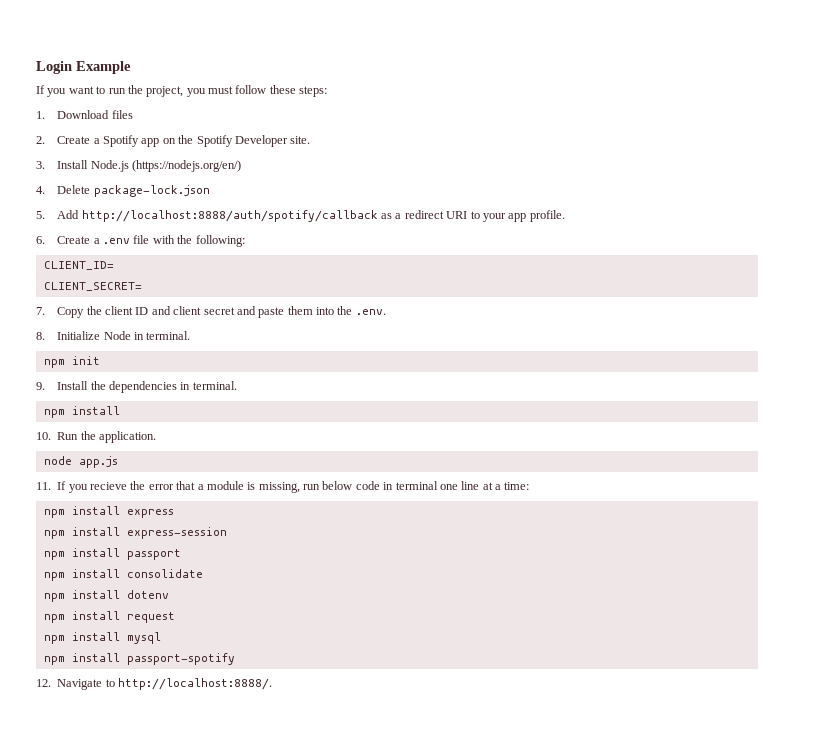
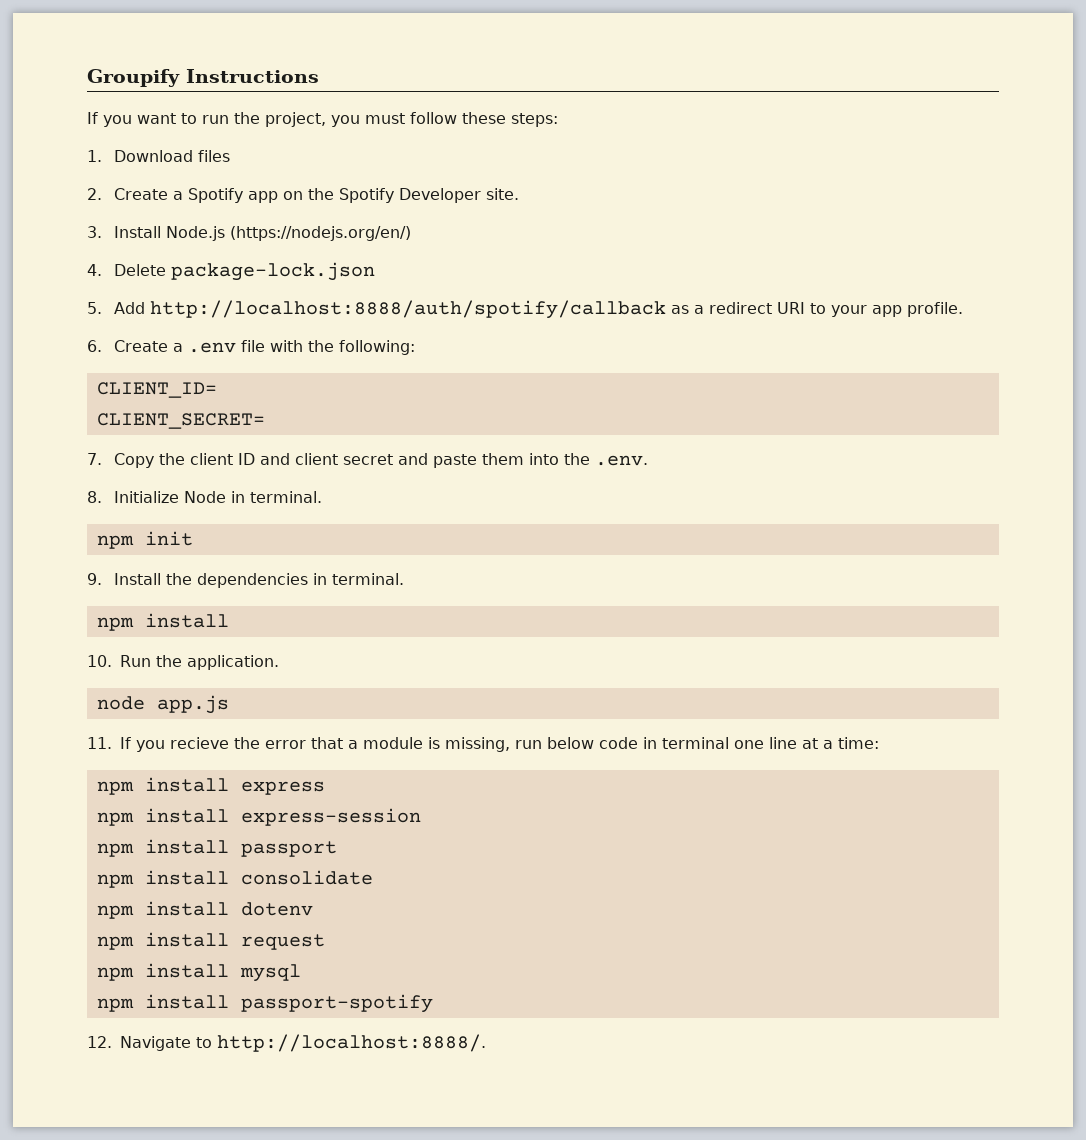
[36,61,131,74] Login Example -> [87,69,319,87] Groupify Instructions

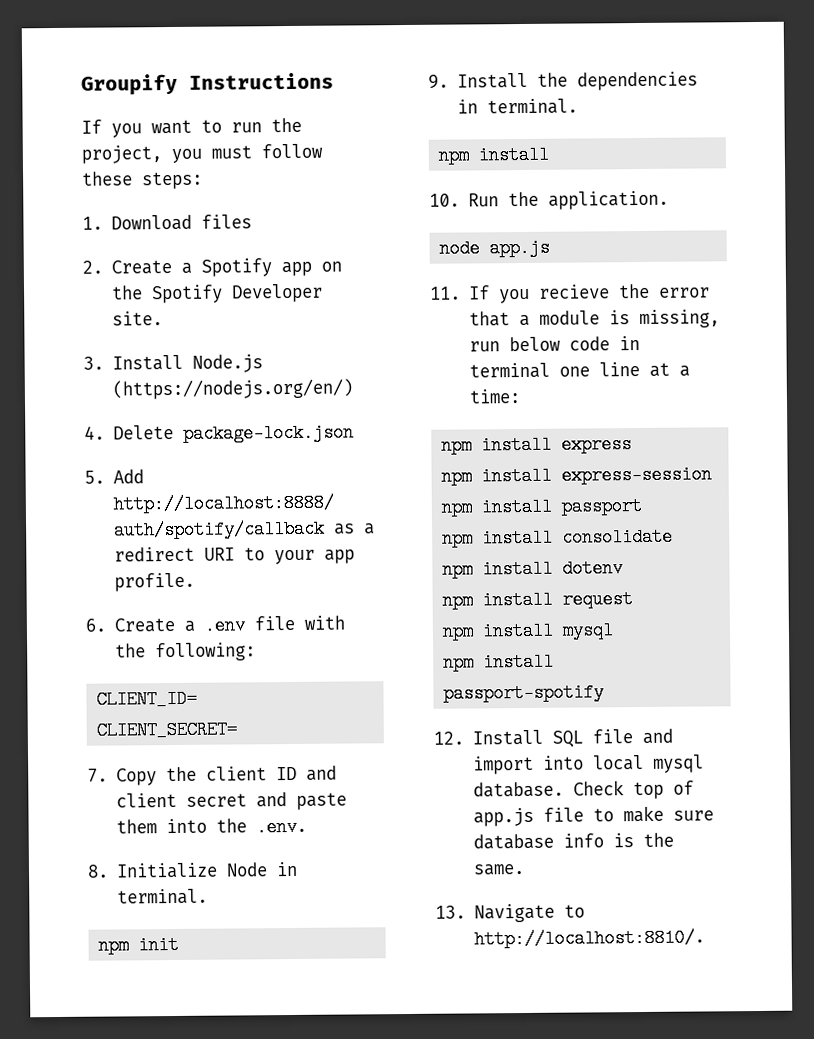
(112, 1042) none -> [471,728,673,748] [472,754,704,775] [472,780,694,800] [472,805,714,827] [472,832,674,850] [472,864,525,876] [435,905,466,919] Install SQL file and import into local mysql database. Check top of app.js file to make sure database info is the same. // 13.
[217,1034,486,1052] http://localhost:8888/. -> [473,928,705,949] http://localhost:8810/.

